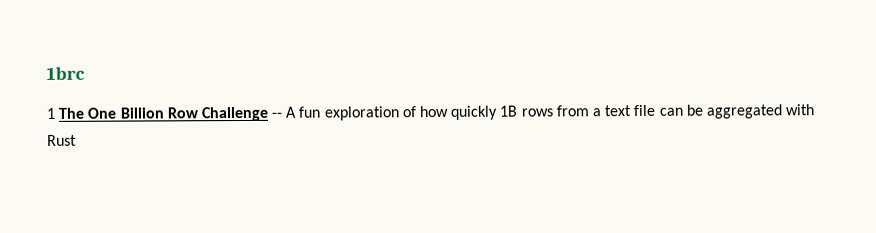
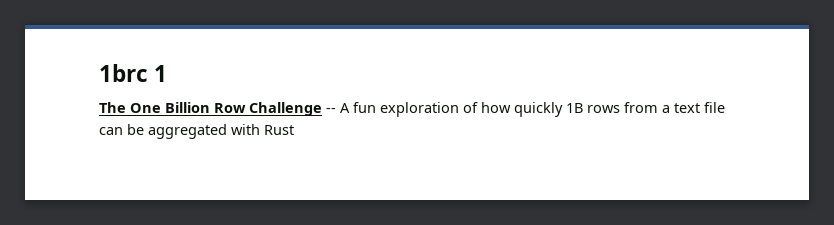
[46,107,56,119] // 1 -> [154,65,168,82] 1 //

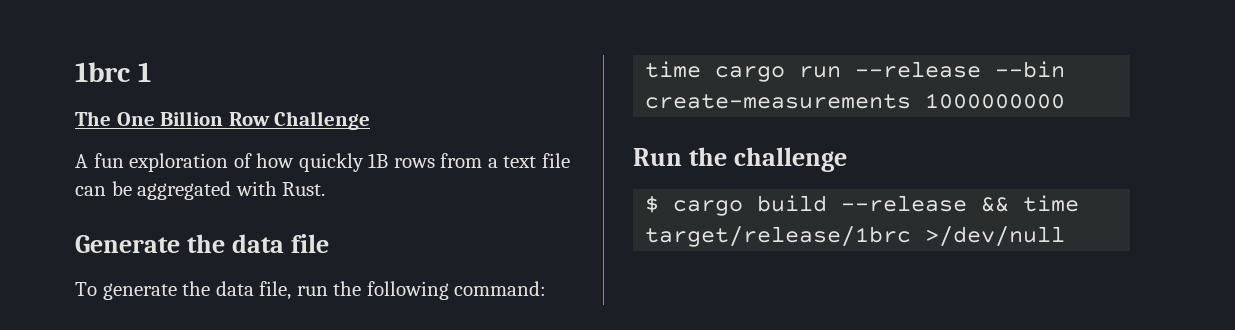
[326,108,336,113] -- -> (371, 120) //
[264,125,294,135] Rust -> [282,182,326,196] [75,234,329,253] [75,281,547,300] [645,61,1066,82] [645,93,1066,109] [633,147,847,172] [645,195,1080,216] [645,226,1066,247] Rust. // Generate the data file // To generate the data file, run the following command: // time cargo run --release --bin create-measurements 1000000000 // Run the challenge // $ cargo build --release && time target/release/1brc >/dev/null

